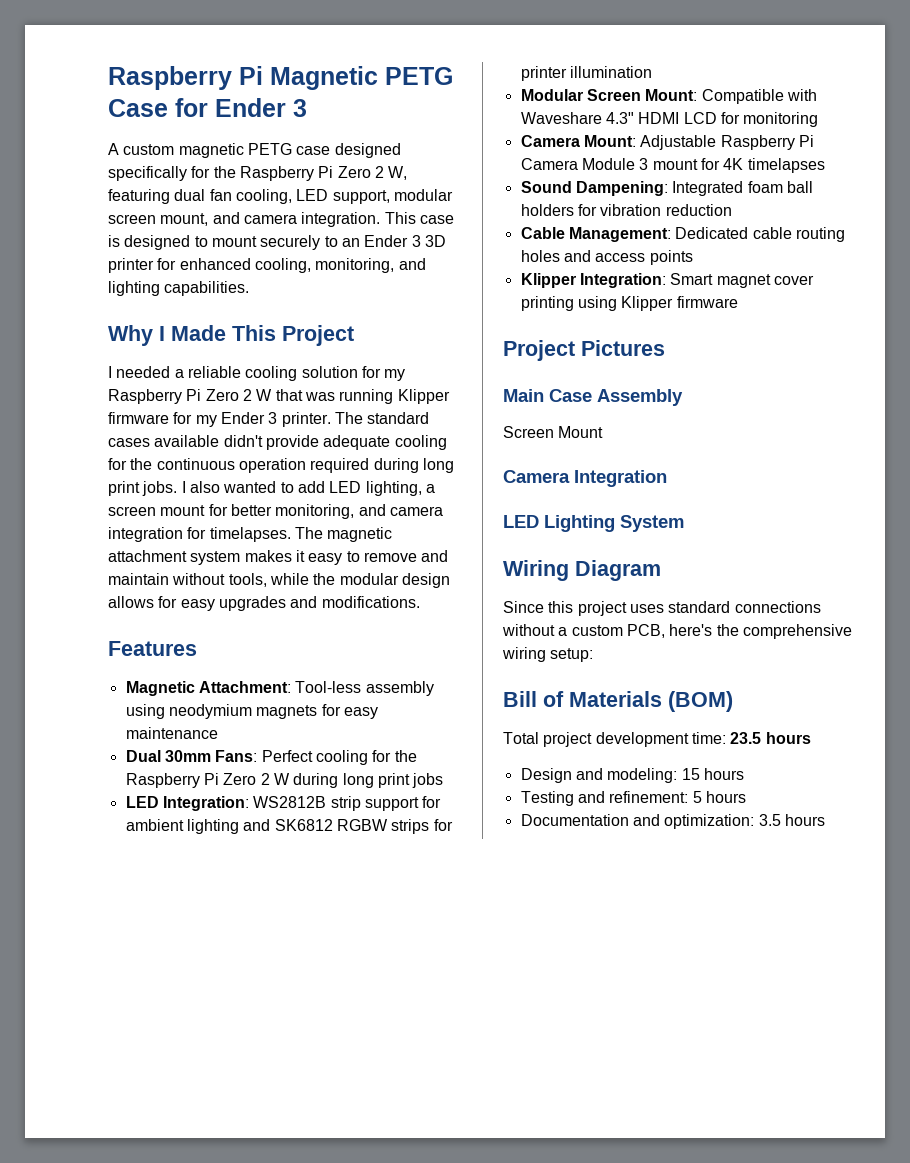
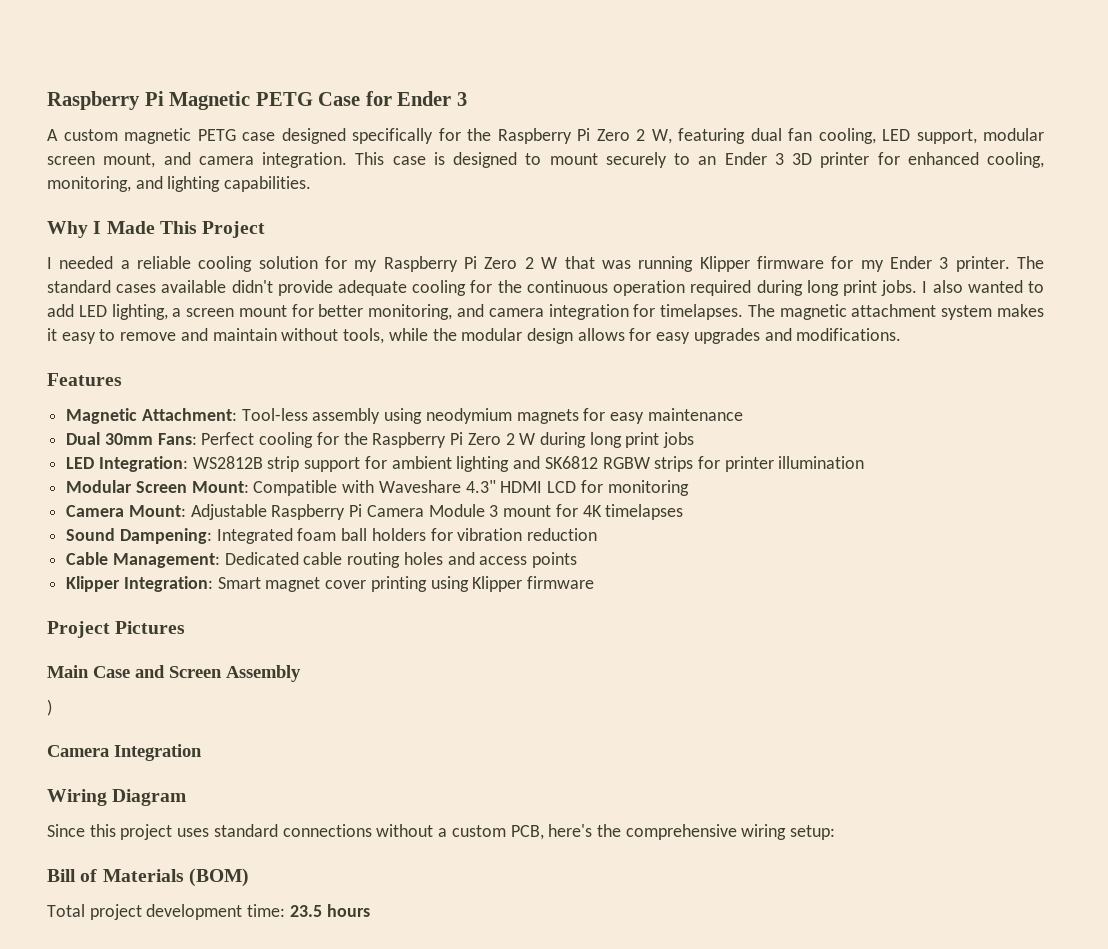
(592, 395) none -> [135,665,222,678] and Screen
[503,426,604,438] Screen Mount -> [47,699,52,716] )
[503,515,684,532] // LED Lighting System -> (202, 752) none
[520,768,744,783] [520,791,746,806] [520,814,825,829] // Design and modeling: 15 hours // Testing and refinement: 5 hours // Documentation and optimization: 3.5 hours -> (370, 910) none

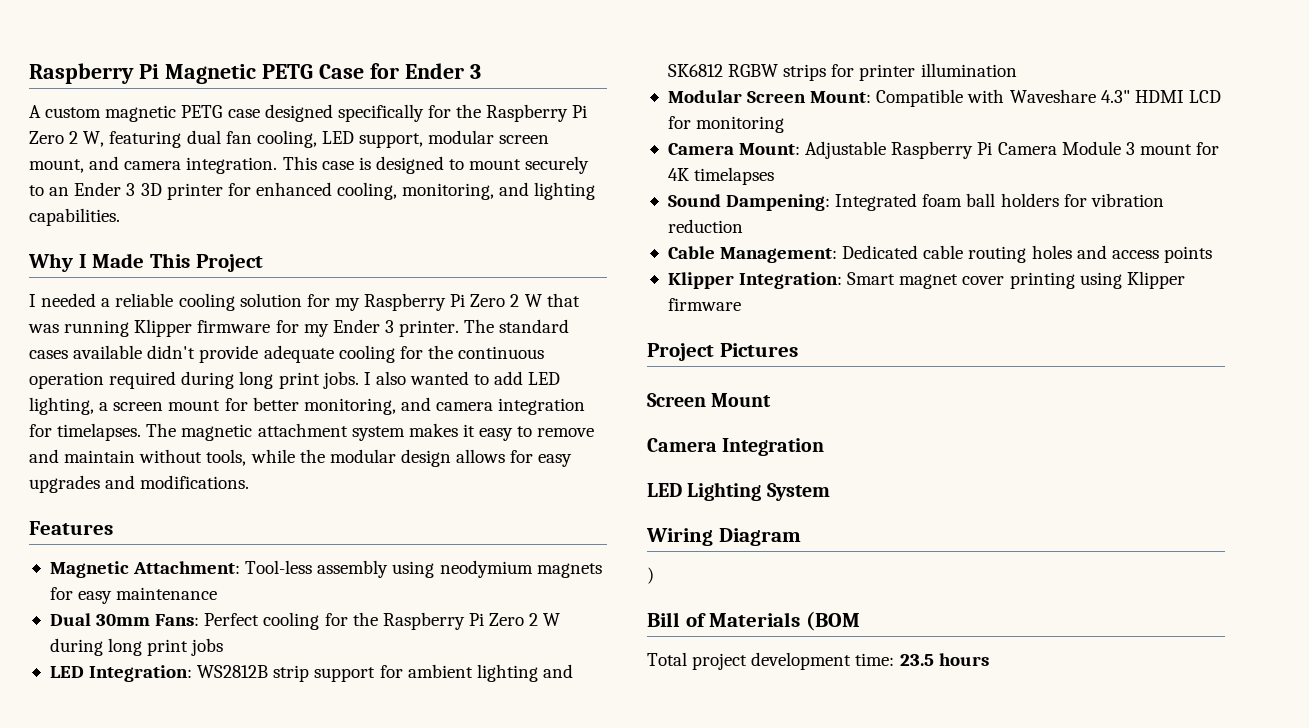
[47,665,301,682] [47,699,52,716] Main Case and Screen Assembly // ) -> [647,393,772,407] Screen Mount
(202, 752) none -> [647,482,830,501] // LED Lighting System
[47,824,836,840] Since this project uses standard connections without a custom PCB, here's the comprehensive wiring setup: -> [647,567,654,584] )
[188,868,249,887] (BOM) -> [806,611,861,631] (BOM

